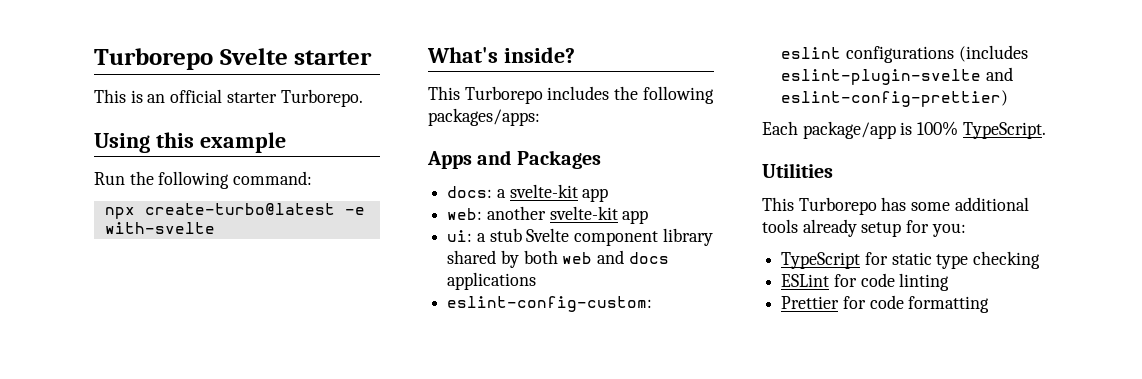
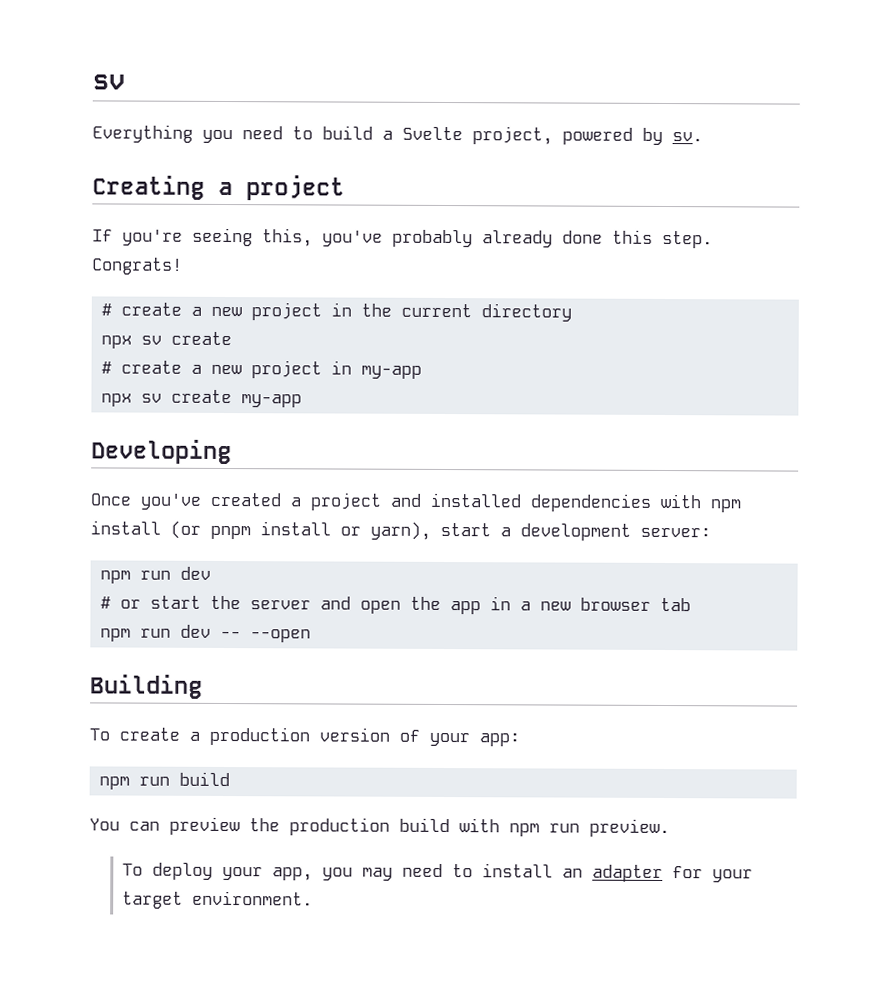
[94,48,373,70] [94,89,363,107] [94,132,286,153] [94,171,313,189] [104,203,365,219] [104,222,215,234] [427,47,575,63] [428,86,714,104] [428,108,540,126] [427,150,601,169] [447,184,609,202] [447,206,649,224] [447,228,713,246] [447,250,669,268] [447,272,537,290] [447,296,653,312] [781,45,1028,63] [781,67,1013,85] [781,90,1009,107] [762,121,1046,139] [762,163,833,178] [762,197,1029,215] [762,219,966,237] [781,251,1041,269] [781,273,950,291] [781,295,990,313] Turborepo Svelte starter // This is an official starter Turborepo. // Using this example // Run the following command: // npx create-turbo@latest -e with-svelte // What's inside? // This Turborepo includes the following packages/apps: // Apps and Packages // docs: a svelte-kit app // web: another svelte-kit app // ui: a stub Svelte component library shared by both web and docs applications // eslint-config-custom: eslint configurations (includes eslint-plugin-svelte and eslint-config-prettier) // Each package/app is 100% TypeScript. // Utilities // This Turborepo has some additional tools already setup for you: // TypeScript for static type checking // ESLint for code linting // Prettier for code formatting -> [92,74,125,90] [92,124,703,145] [92,175,345,201] [92,227,713,249] [91,257,183,275] [101,302,573,322] [101,331,233,349] [101,360,423,379] [101,389,303,408] [91,439,232,465] [90,492,741,513] [90,520,711,541] [100,566,212,584] [100,595,692,615] [100,624,312,643] [90,674,203,699] [89,726,520,747] [99,771,231,790] [89,816,670,838] [122,862,754,883] [122,890,314,909] sv // Everything you need to build a Svelte project, powered by sv. // Creating a project // If you're seeing this, you've probably already done this step. Congrats! // # create a new project in the current directory // npx sv create // # create a new project in my-app // npx sv create my-app // Developing // Once you've created a project and installed dependencies with npm install (or pnpm install or yarn), start a development server: // npm run dev // # or start the server and open the app in a new browser tab // npm run dev -- --open // Building // To create a production version of your app: // npm run build // You can preview the production build with npm run preview. // To deploy your app, you may need to install an adapter for your target environment.

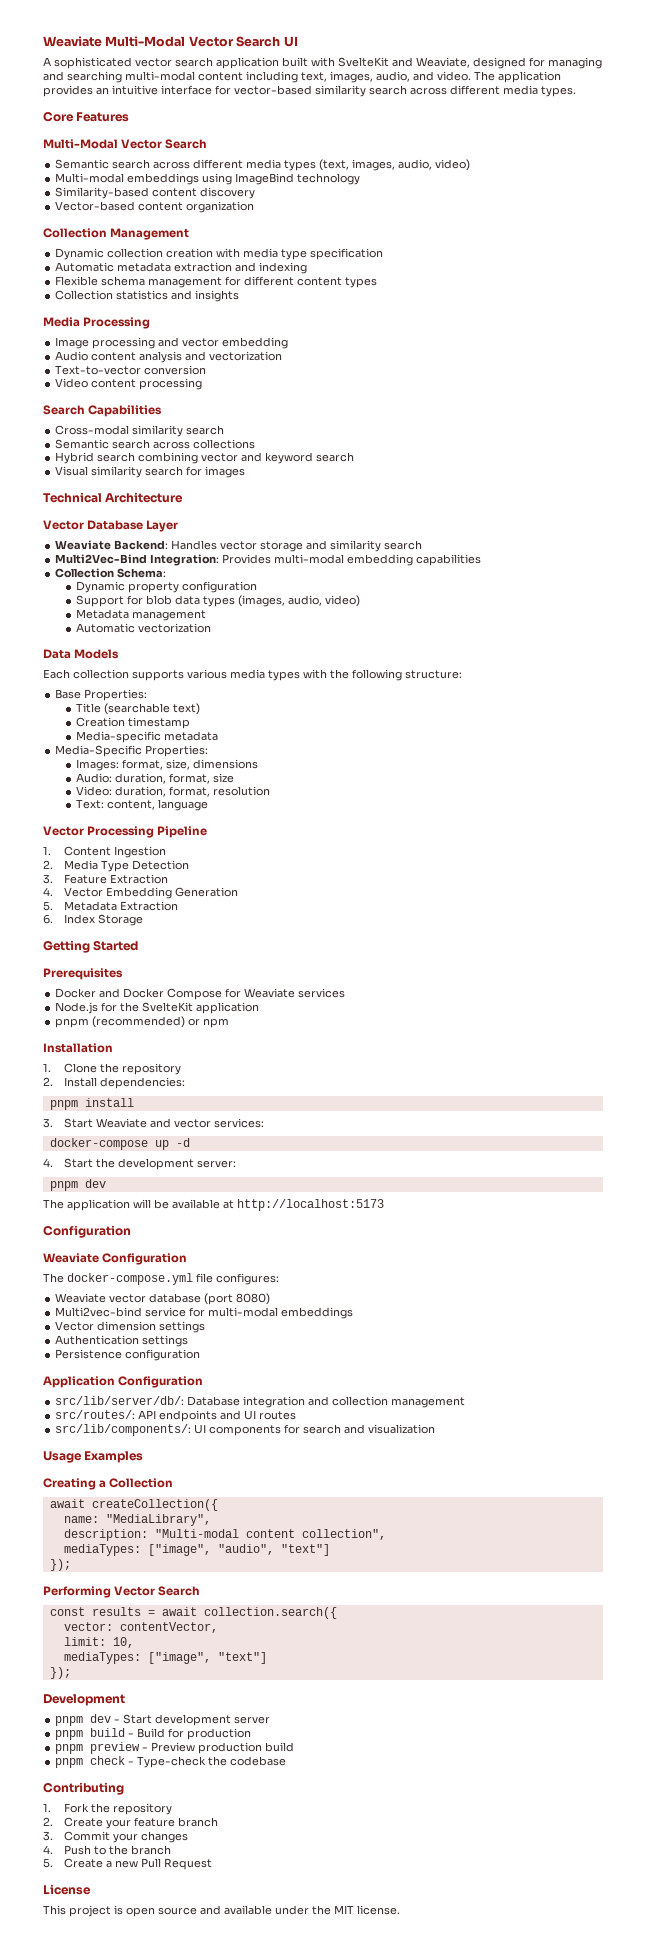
[92,74,125,90] [92,124,703,145] [92,175,345,201] [92,227,713,249] [91,257,183,275] [101,302,573,322] [101,331,233,349] [101,360,423,379] [101,389,303,408] [91,439,232,465] [90,492,741,513] [90,520,711,541] [100,566,212,584] [100,595,692,615] [100,624,312,643] [90,674,203,699] [89,726,520,747] [99,771,231,790] [89,816,670,838] [122,862,754,883] [122,890,314,909] sv // Everything you need to build a Svelte project, powered by sv. // Creating a project // If you're seeing this, you've probably already done this step. Congrats! // # create a new project in the current directory // npx sv create // # create a new project in my-app // npx sv create my-app // Developing // Once you've created a project and installed dependencies with npm install (or pnpm install or yarn), start a development server: // npm run dev // # or start the server and open the app in a new browser tab // npm run dev -- --open // Building // To create a production version of your app: // npm run build // You can preview the production build with npm run preview. // To deploy your app, you may need to install an adapter for your target environment. -> [43,36,298,47] [43,57,602,69] [43,71,561,83] [43,85,576,97] [43,111,130,122] [43,139,208,149] [55,159,471,171] [55,173,361,185] [55,187,256,199] [55,201,255,213] [43,228,190,240] [55,248,384,260] [55,262,308,274] [55,276,378,288] [55,290,240,302] [43,317,151,329] [55,337,289,349] [55,351,283,363] [55,365,207,375] [55,378,203,390] [43,405,163,417] [55,425,225,437] [55,439,256,449] [55,452,355,464] [55,466,246,478] [43,492,184,503] [43,520,179,532] [55,540,423,552] [55,554,482,566] [55,568,167,578] [75,581,257,593] [75,595,360,607] [75,609,206,621] [75,623,211,633] [43,649,120,659] [43,669,462,681] [55,689,148,701] [75,703,200,715] [75,717,190,729] [75,731,218,743] [55,745,209,757] [75,759,258,771] [75,773,234,784] [75,786,270,797] [75,799,208,811] [43,826,208,838] [43,846,166,858] [43,860,189,872] [43,874,168,884] [43,887,238,899] [43,901,178,911] [43,914,143,926] [43,940,139,953] [43,968,123,980] [55,988,346,1000] [55,1002,260,1014] [55,1016,230,1028] [43,1043,113,1053] [43,1063,181,1075] [43,1077,185,1089] [49,1098,134,1110] [43,1118,264,1128] [49,1138,190,1150] [43,1158,236,1170] [49,1179,106,1191] [43,1199,384,1211] [43,1225,131,1238] [43,1253,188,1265] [43,1273,279,1285] [55,1293,271,1305] [55,1307,354,1319] [55,1321,206,1333] [55,1335,189,1347] [55,1349,201,1361] [43,1376,204,1388] [55,1396,466,1408] [55,1410,297,1422] [55,1424,436,1436] [43,1451,144,1463] [43,1478,174,1490] [49,1499,218,1511] [63,1514,211,1526] [63,1529,386,1541] [63,1544,330,1556] [49,1559,71,1571] [43,1586,201,1598] [49,1607,337,1619] [63,1622,218,1633] [63,1637,134,1648] [63,1652,267,1664] [49,1667,71,1679] [43,1694,125,1706] [55,1714,271,1726] [55,1728,252,1740] [55,1742,295,1754] [55,1756,287,1768] [43,1782,124,1795] [43,1803,172,1815] [43,1817,218,1829] [43,1831,188,1843] [43,1845,171,1855] [43,1858,212,1870] [43,1884,91,1895] [43,1905,400,1917] Weaviate Multi-Modal Vector Search UI // A sophisticated vector search application built with SvelteKit and Weaviate, designed for managing and searching multi-modal content including text, images, audio, and video. The application provides an intuitive interface for vector-based similarity search across different media types. // Core Features // Multi-Modal Vector Search // Semantic search across different media types (text, images, audio, video) // Multi-modal embeddings using ImageBind technology // Similarity-based content discovery // Vector-based content organization // Collection Management // Dynamic collection creation with media type specification // Automatic metadata extraction and indexing // Flexible schema management for different content types // Collection statistics and insights // Media Processing // Image processing and vector embedding // Audio content analysis and vectorization // Text-to-vector conversion // Video content processing // Search Capabilities // Cross-modal similarity search // Semantic search across collections // Hybrid search combining vector and keyword search // Visual similarity search for images // Technical Architecture // Vector Database Layer // Weaviate Backend: Handles vector storage and similarity search // Multi2Vec-Bind Integration: Provides multi-modal embedding capabilities // Collection Schema: // Dynamic property configuration // Support for blob data types (images, audio, video) // Metadata management // Automatic vectorization // Data Models // Each collection supports various media types with the following structure: // Base Properties: // Title (searchable text) // Creation timestamp // Media-specific metadata // Media-Specific Properties: // Images: format, size, dimensions // Audio: duration, format, size // Video: duration, format, resolution // Text: content, language // Vector Processing Pipeline // 1. Content Ingestion // 2. Media Type Detection // 3. Feature Extraction // 4. Vector Embedding Generation // 5. Metadata Extraction // 6. Index Storage // Getting Started // Prerequisites // Docker and Docker Compose for Weaviate services // Node.js for the SvelteKit application // pnpm (recommended) or npm // Installation // 1. Clone the repository // 2. Install dependencies: // pnpm install // 3. Start Weaviate and vector services: // docker-compose up -d // 4. Start the development server: // pnpm dev // The application will be available at http://localhost:5173 // Configuration // Weaviate Configuration // The docker-compose.yml file configures: // Weaviate vector database (port 8080) // Multi2vec-bind service for multi-modal embeddings // Vector dimension settings // Authentication settings // Persistence configuration // Application Configuration // src/lib/server/db/: Database integration and collection management // src/routes/: API endpoints and UI routes // src/lib/components/: UI components for search and visualization // Usage Examples // Creating a Collection // await createCollection({ // name: "MediaLibrary", // description: "Multi-modal content collection", // mediaTypes: ["image", "audio", "text"] // }); // Performing Vector Search // const results = await collection.search({ // vector: contentVector, // limit: 10, // mediaTypes: ["image", "text"] // }); // Development // pnpm dev - Start development server // pnpm build - Build for production // pnpm preview - Preview production build // pnpm check - Type-check the codebase // Contributing // 1. Fork the repository // 2. Create your feature branch // 3. Commit your changes // 4. Push to the branch // 5. Create a new Pull Request // License // This project is open source and available under the MIT license.

